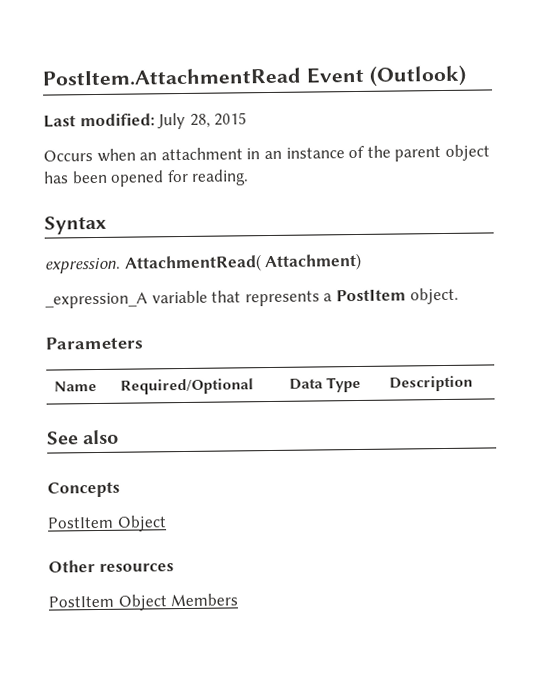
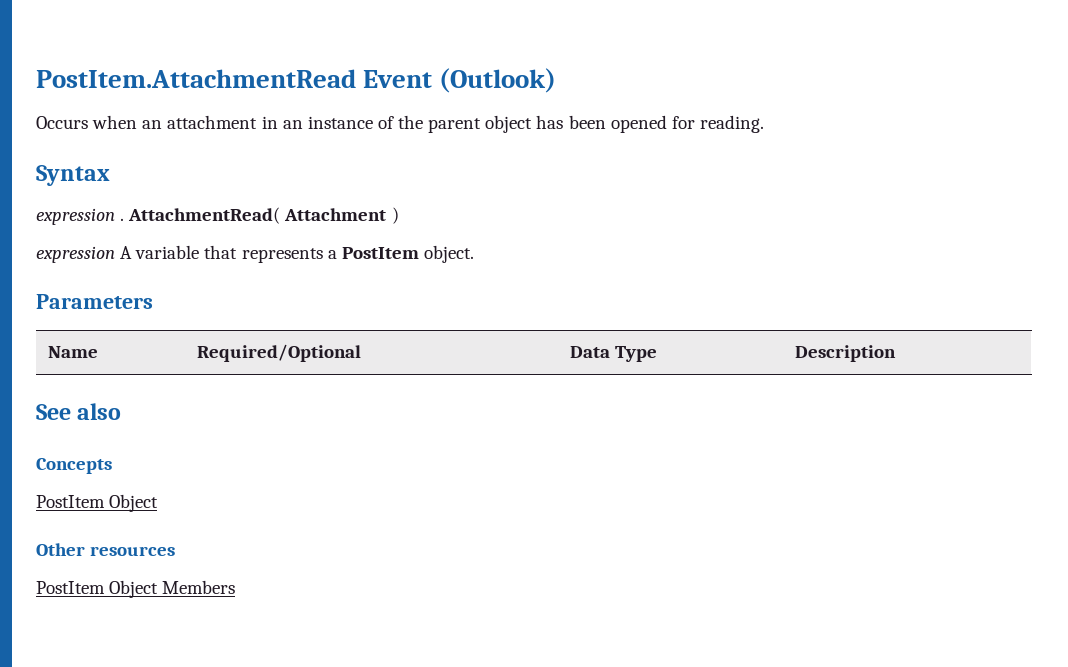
[43,112,248,130] // Last modified: July 28, 2015 -> (557, 80) none
[44,252,363,274] [45,292,148,309] expression. AttachmentRead( Attachment) // _expression_A -> [36,207,399,225] [36,246,133,263] expression . AttachmentRead( Attachment ) // expression A

